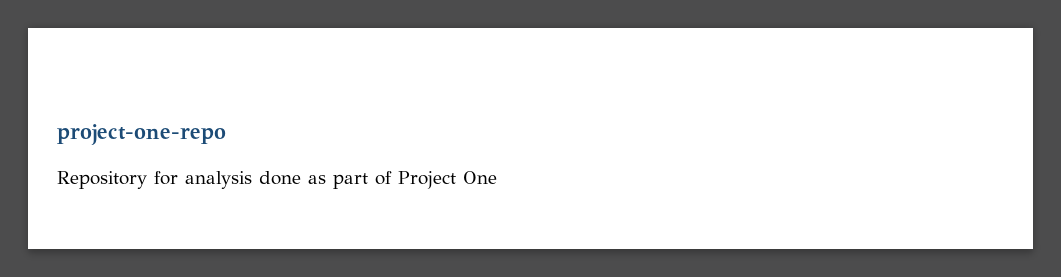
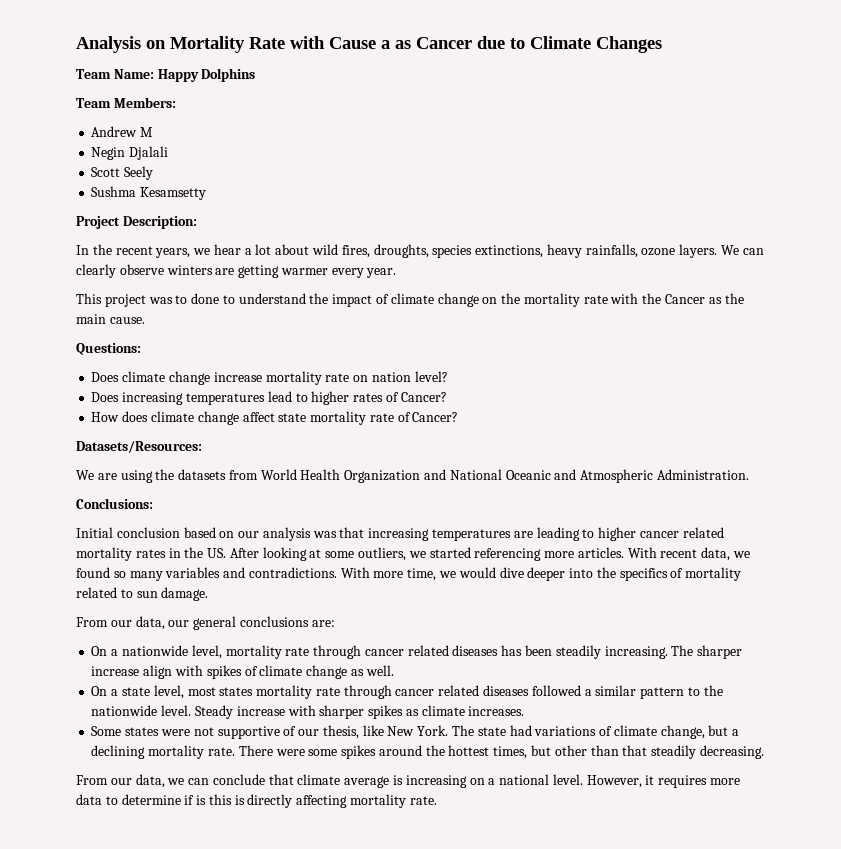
[57,124,226,145] [57,171,497,189] project-one-repo // Repository for analysis done as part of Project One -> [76,36,662,53] [76,68,256,82] [76,97,176,108] [91,126,154,137] [91,146,169,160] [91,166,154,180] [91,186,207,200] [76,216,197,229] [76,244,764,258] [76,264,397,278] [76,293,744,307] [76,314,145,324] [76,343,141,355] [91,371,448,385] [91,391,447,405] [91,411,459,425] [76,441,202,453] [76,469,749,483] [76,498,153,509] [76,527,724,541] [76,547,751,561] [76,567,742,581] [76,587,209,601] [76,616,335,630] [91,645,743,659] [91,665,394,679] [91,685,723,699] [91,705,525,719] [91,725,740,739] [91,745,764,759] [76,774,741,788] [76,794,437,808] Analysis on Mortality Rate with Cause a as Cancer due to Climate Changes // Team Name: Happy Dolphins // Team Members: // Andrew M // Negin Djalali // Scott Seely // Sushma Kesamsetty // Project Description: // In the recent years, we hear a lot about wild fires, droughts, species extinctions, heavy rainfalls, ozone layers. We can clearly observe winters are getting warmer every year. // This project was to done to understand the impact of climate change on the mortality rate with the Cancer as the main cause. // Questions: // Does climate change increase mortality rate on nation level? // Does increasing temperatures lead to higher rates of Cancer? // How does climate change affect state mortality rate of Cancer? // Datasets/Resources: // We are using the datasets from World Health Organization and National Oceanic and Atmospheric Administration. // Conclusions: // Initial conclusion based on our analysis was that increasing temperatures are leading to higher cancer related mortality rates in the US. After looking at some outliers, we started referencing more articles. With recent data, we found so many variables and contradictions. With more time, we would dive deeper into the specifics of mortality related to sun damage. // From our data, our general conclusions are: // On a nationwide level, mortality rate through cancer related diseases has been steadily increasing. The sharper increase align with spikes of climate change as well. // On a state level, most states mortality rate through cancer related diseases followed a similar pattern to the nationwide level. Steady increase with sharper spikes as climate increases. // Some states were not supportive of our thesis, like New York. The state had variations of climate change, but a declining mortality rate. There were some spikes around the hottest times, but other than that steadily decreasing. // From our data, we can conclude that climate average is increasing on a national level. However, it requires more data to determine if is this is directly affecting mortality rate.

